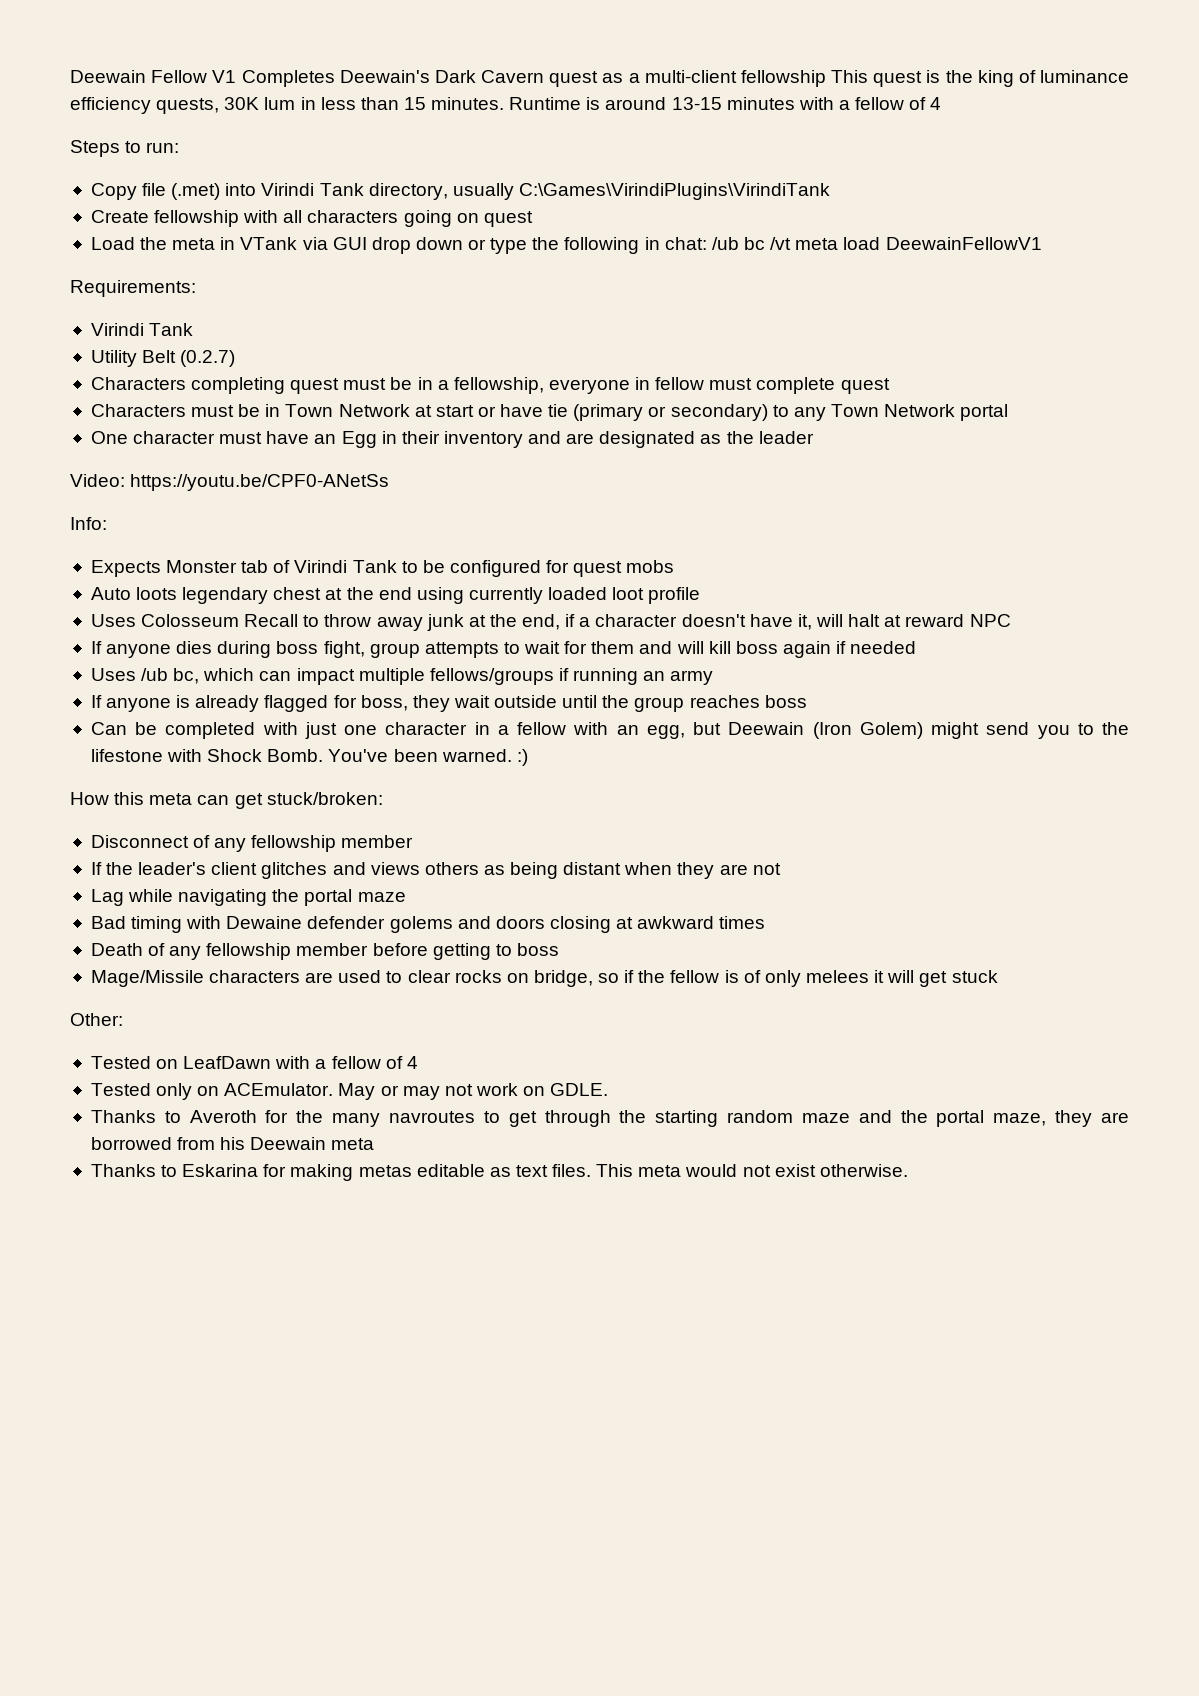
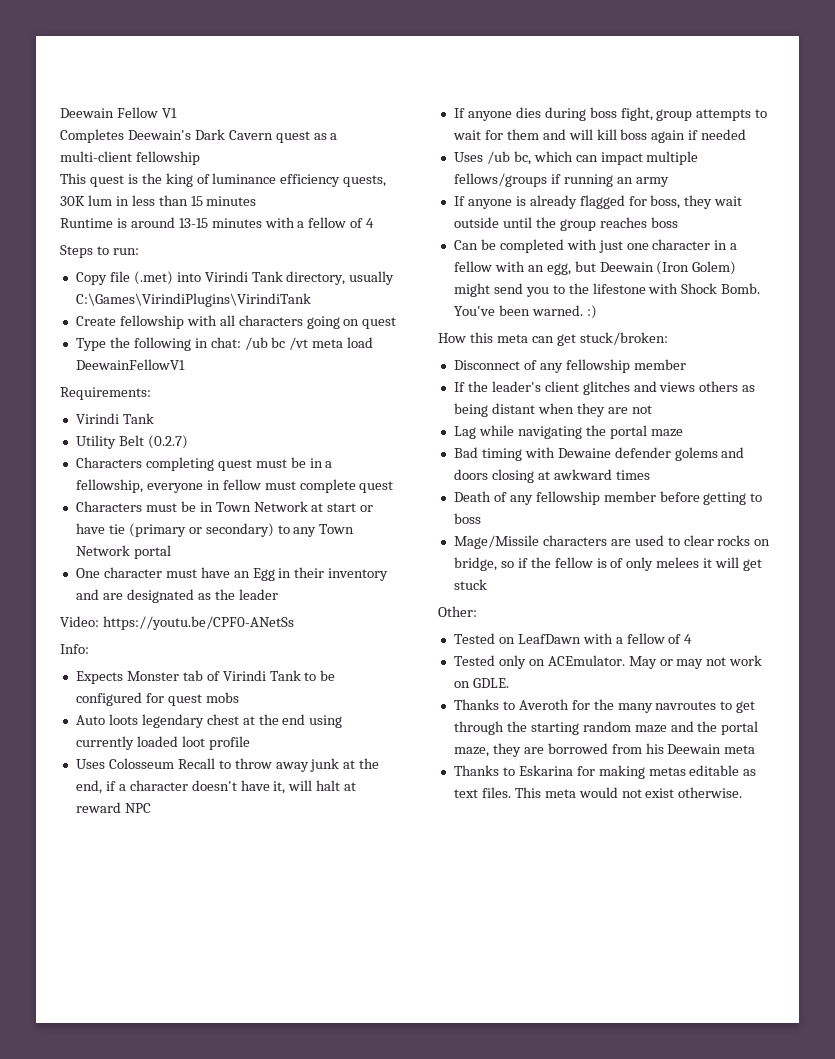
(237, 76) none -> (177, 113) //
(826, 78) none -> (200, 158) //
[431,97,505,110] minutes. -> [206,196,257,206] minutes //
[90,237,528,254] Load the meta in VTank via GUI drop down or type -> [75,338,106,351] Type

